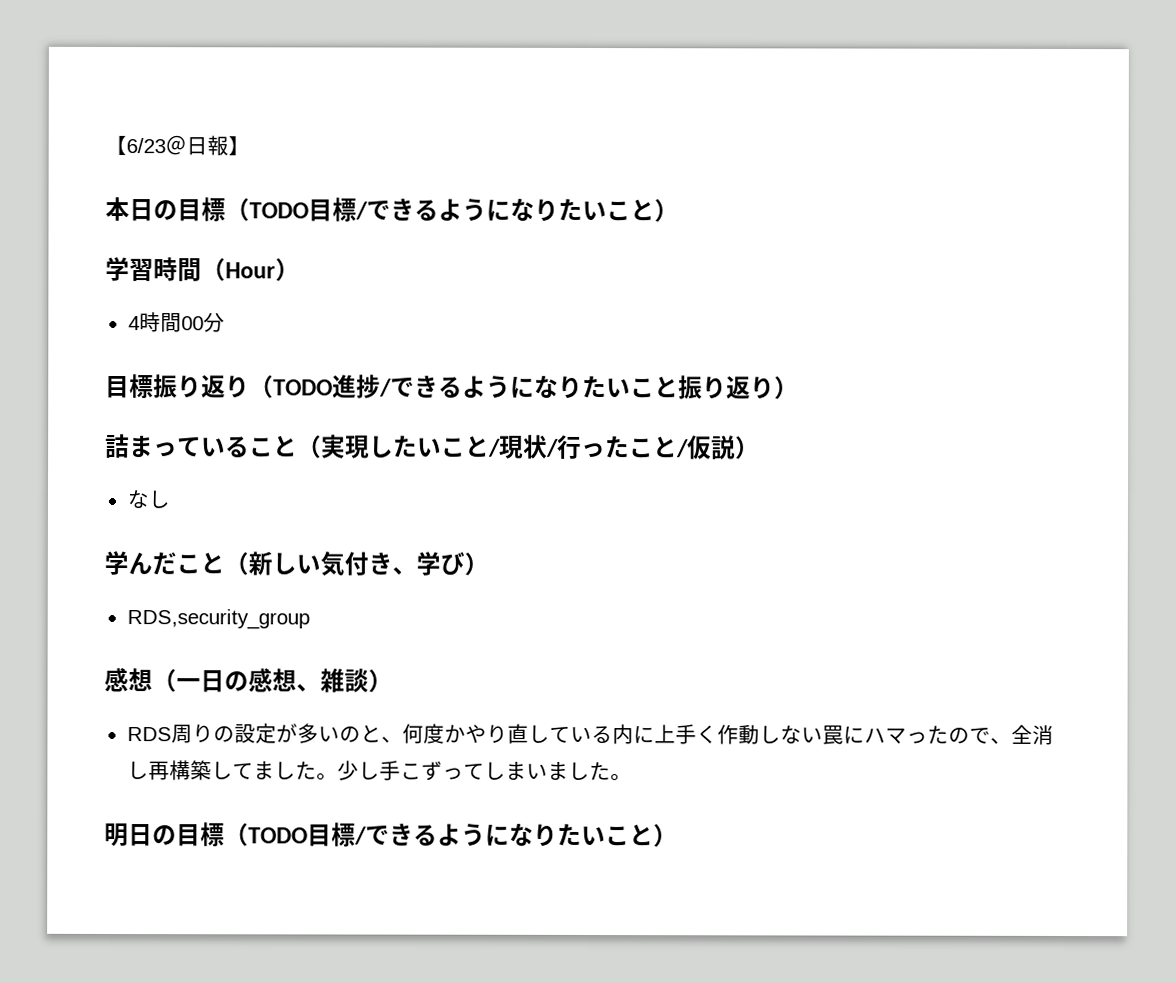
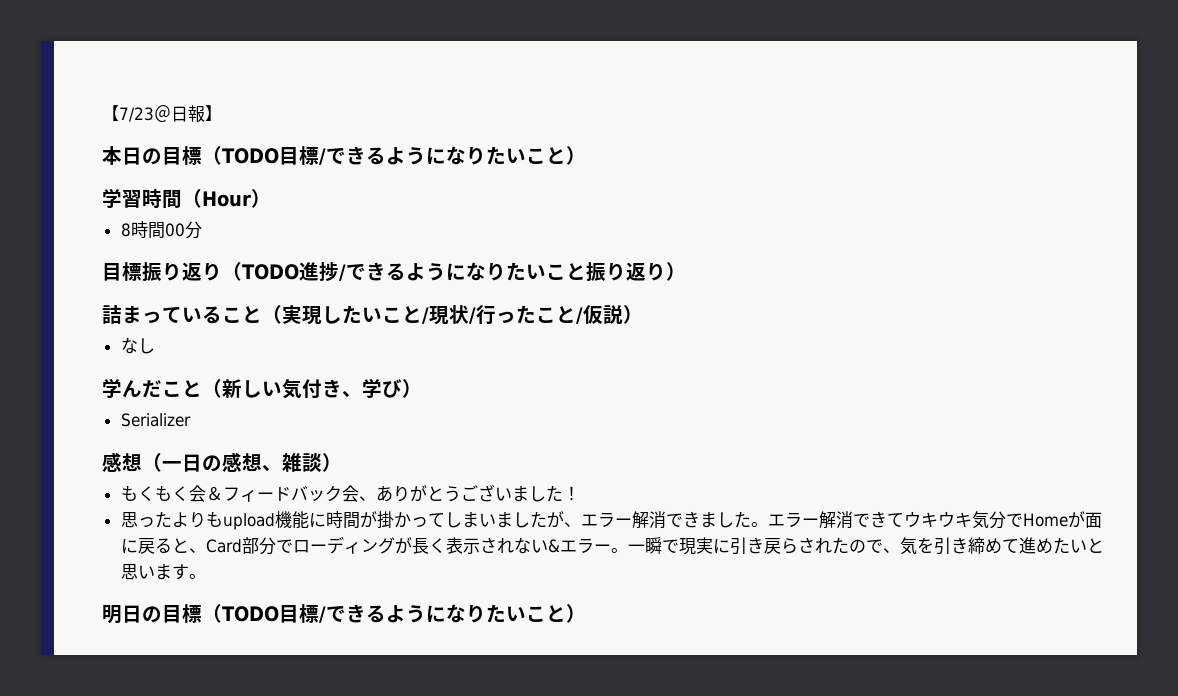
[126,138,166,154] 6/23 -> [119,107,154,122] 7/23
[127,316,140,331] 4 -> [120,223,131,237] 8
[126,609,310,630] RDS,security_group -> [120,413,191,427] Serializer
[126,723,1054,745] [126,760,611,781] RDS周りの設定が多いのと、何度かやり直している内に上手く作動しない罠にハマったので、全消し再構築してました。少し手こずってしまいました -> [120,484,580,502] [120,511,1102,530] [120,536,1104,555] [120,564,189,580] もくもく会＆フィードバック会、ありがとうございました！ // 思ったよりもupload機能に時間が掛かってしまいましたが、エラー解消できました。エラー解消できてウキウキ気分でHomeが面に戻ると、Card部分でローディングが長く表示されない&エラー。一瞬で現実に引き戻らされたので、気を引き締めて進めたいと思います

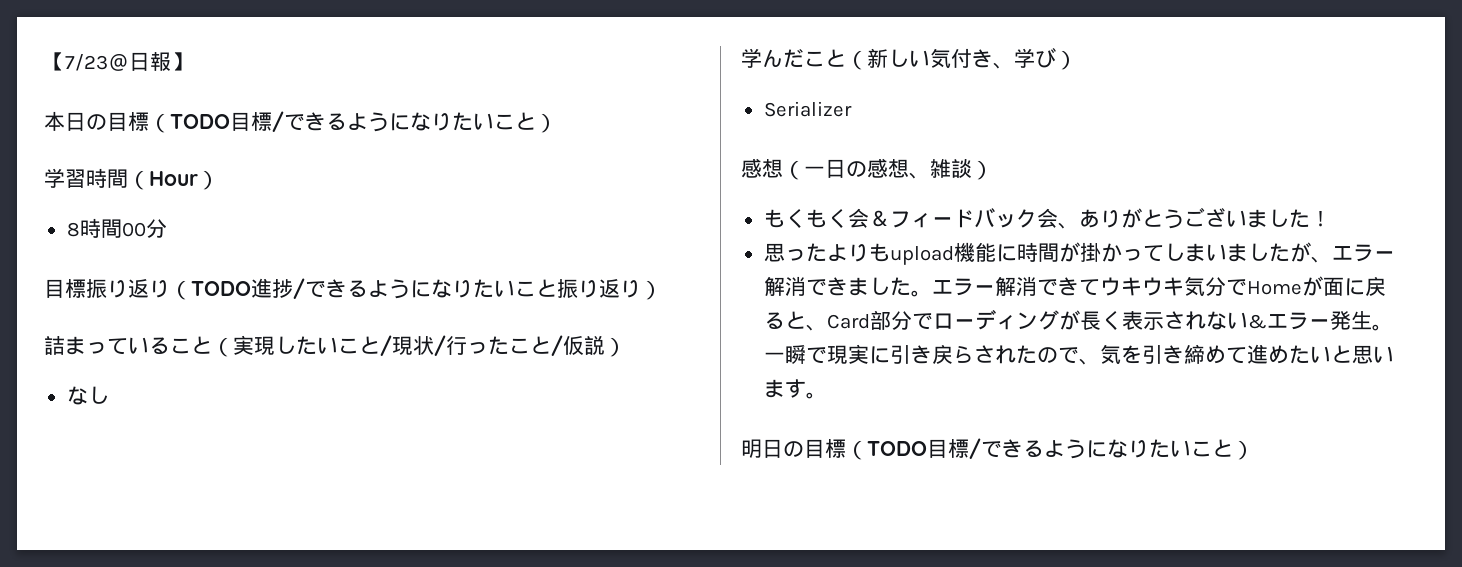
(611, 548) none -> [1329,311,1372,330] 発生

